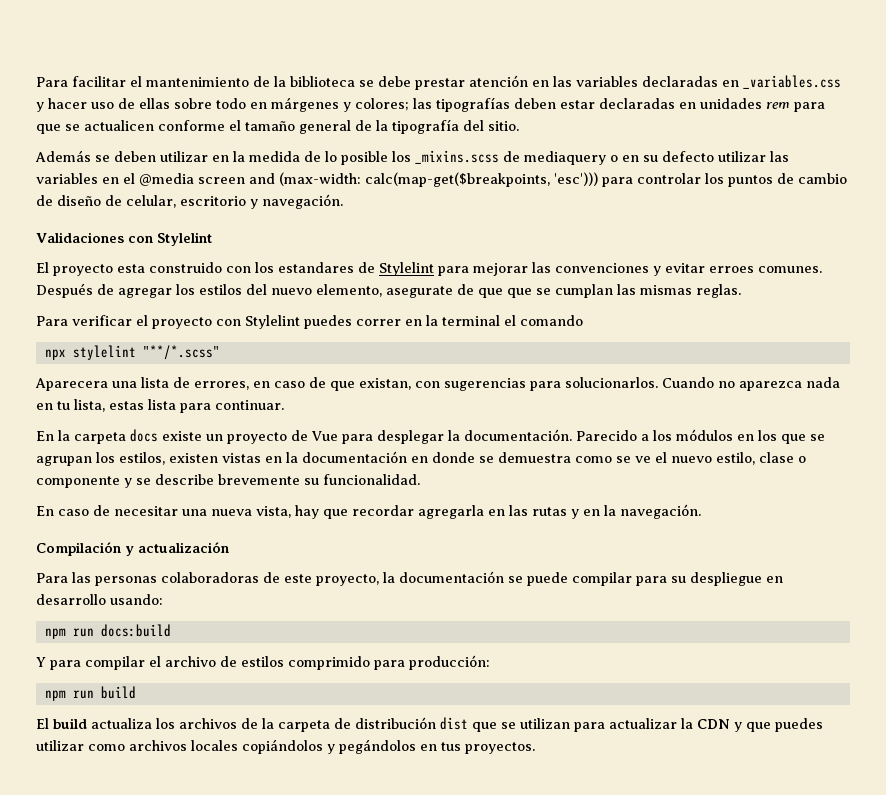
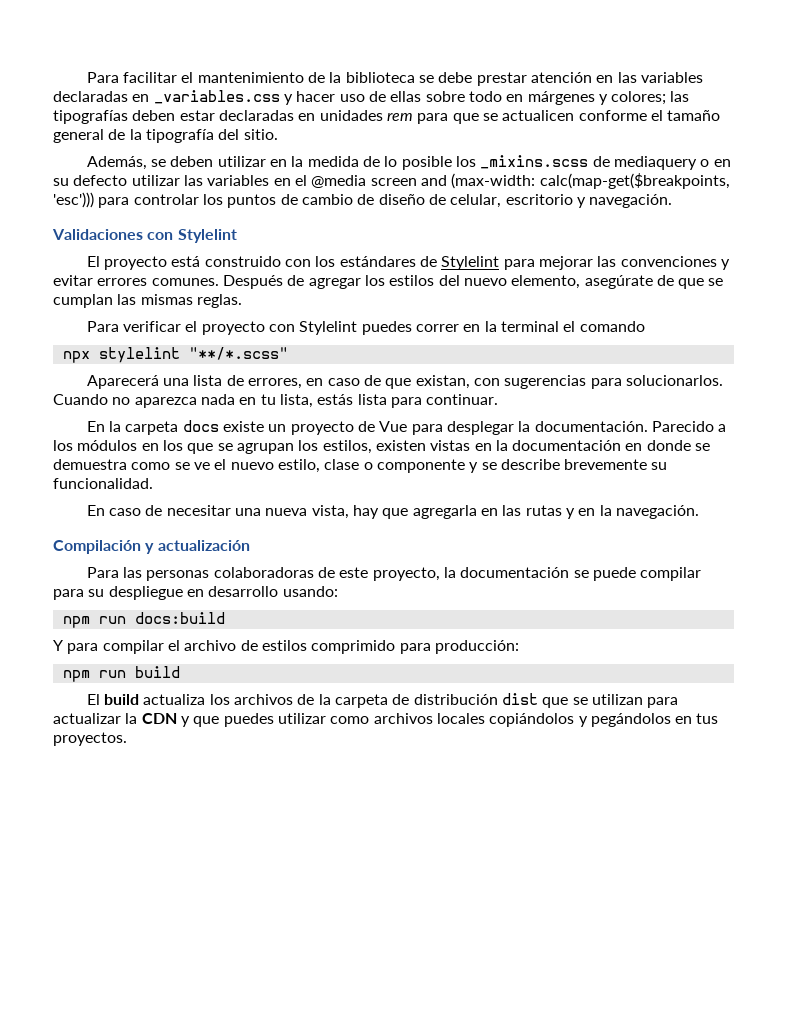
[35,150,91,162] Además -> [86,156,147,170] Además,
[117,264,145,273] esta -> [171,256,201,267] está
[278,262,354,273] estandares -> [339,256,416,267] estándares
[709,266,754,273] erroes -> [97,278,148,286] errores
[386,284,532,298] asegurate de que que -> [584,275,705,289] asegúrate de que
[35,378,108,391] Aparecera -> [86,375,159,389] Aparecerá
[109,401,144,410] estas -> [317,394,354,405] estás
[352,505,414,516] recordar -> (409, 513) none

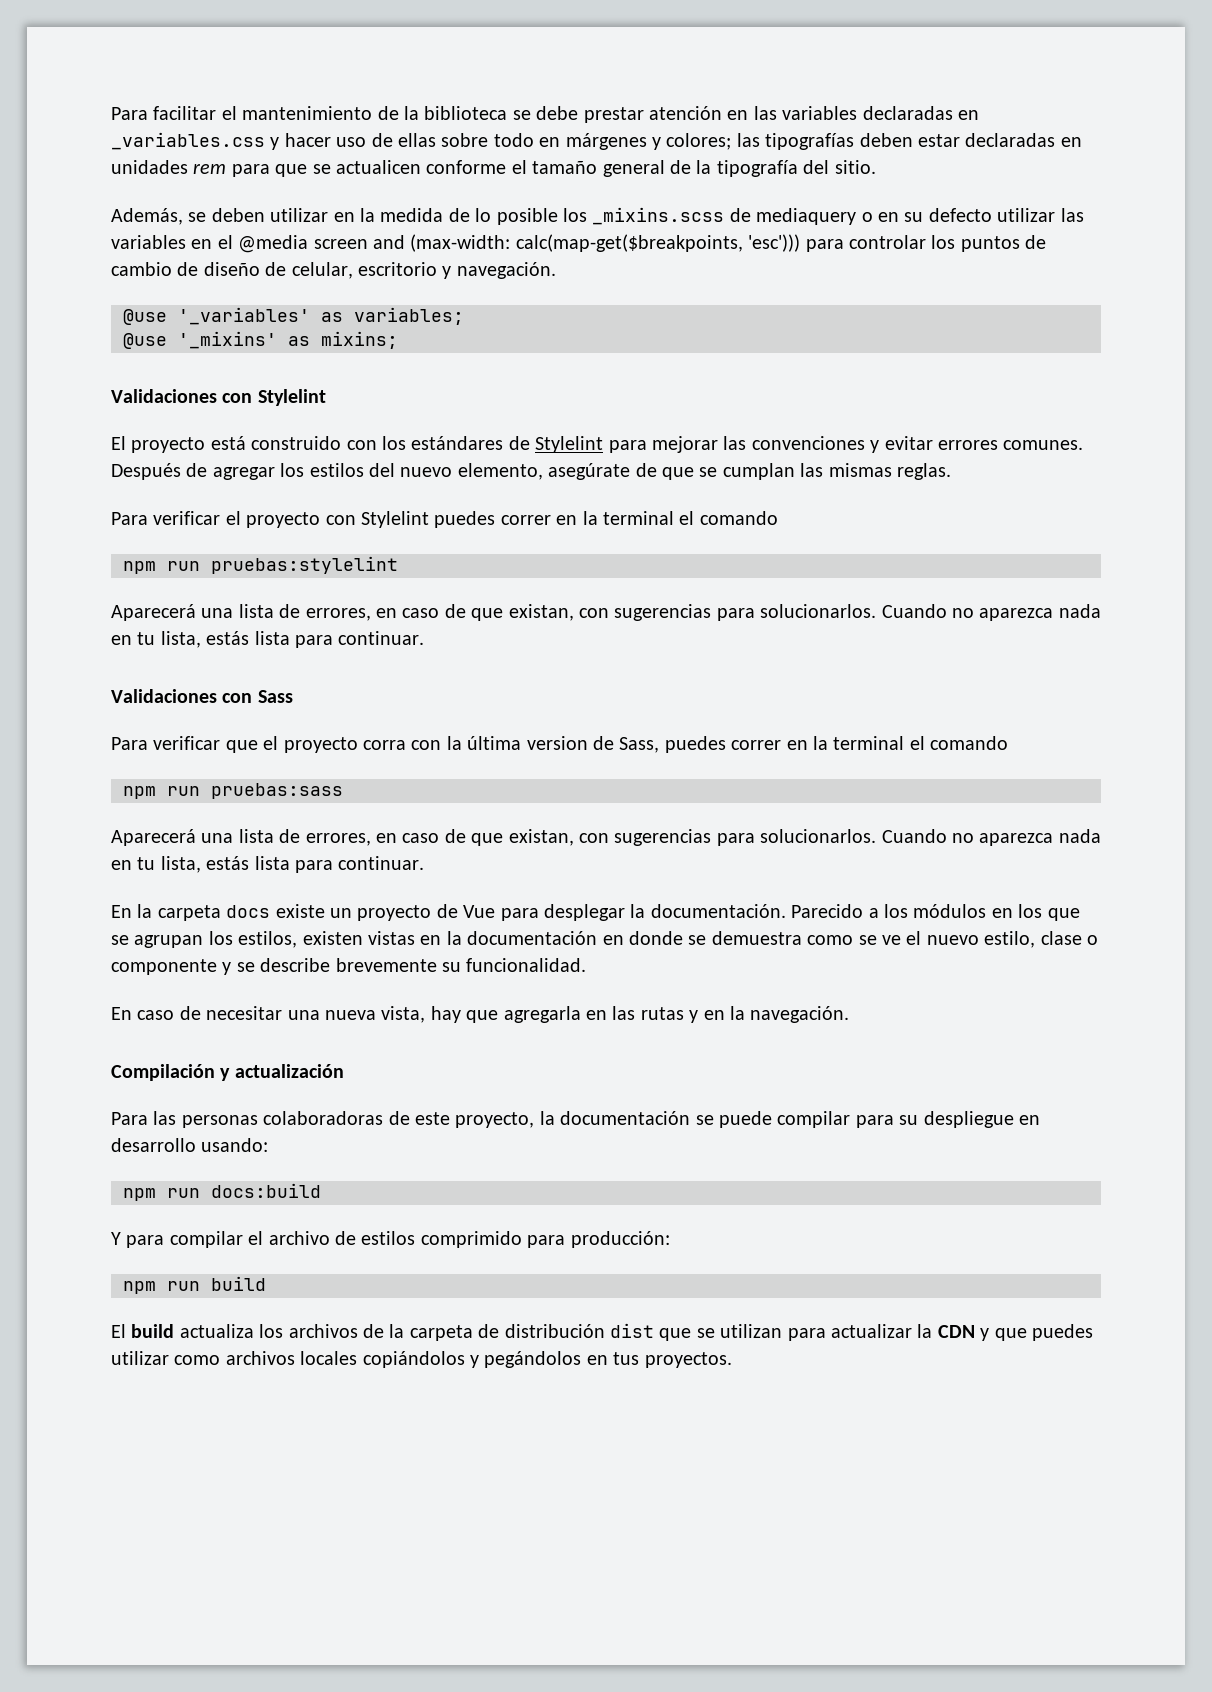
(673, 201) none -> [123,307,464,325] [123,331,398,349] // @use '_variables' as variables; // @use '_mixins' as mixins;
[62,347,288,363] npx stylelint "**/*.scss" -> [123,556,398,574] [111,604,1101,621] [111,631,425,648] [111,689,293,703] [111,736,1009,753] [123,783,343,799] npm run pruebas:stylelint // Aparecerá una lista de errores, en caso de que existan, con sugerencias para solucionarlos. Cuando no aparezca nada en tu lista, estás lista para continuar. // Validaciones con Sass // Para verificar que el proyecto corra con la última version de Sass, puedes correr en la terminal el comando // npm run pruebas:sass

